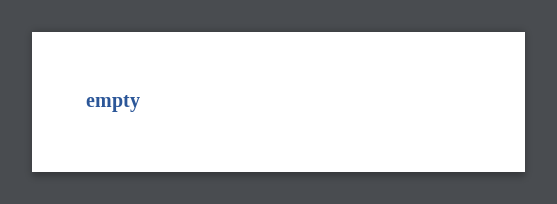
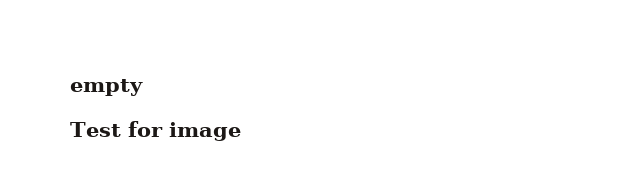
(140, 103) none -> [70,121,241,141] // Test for image

